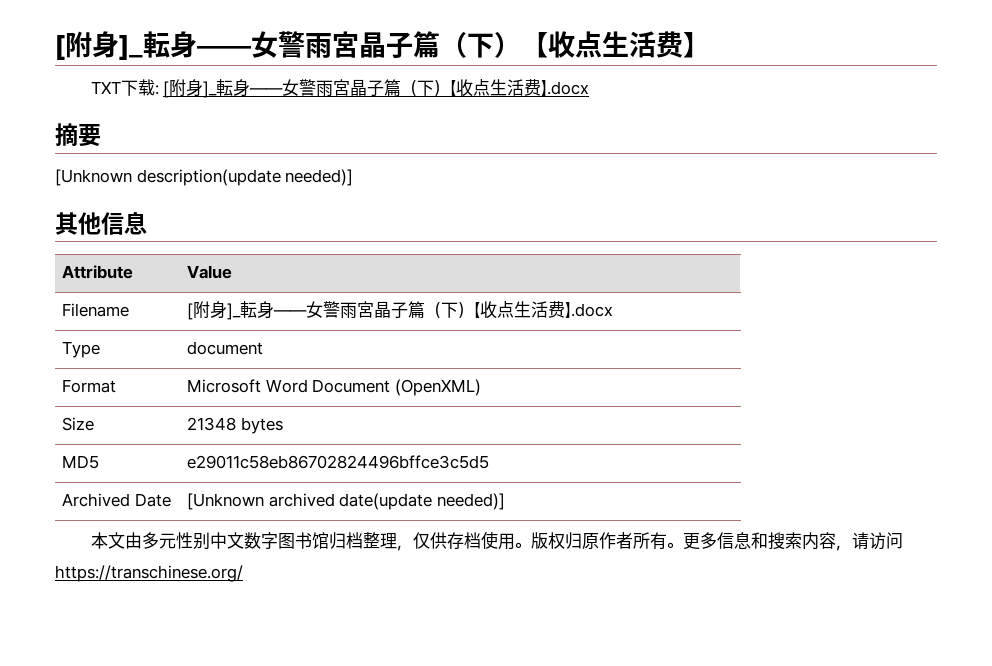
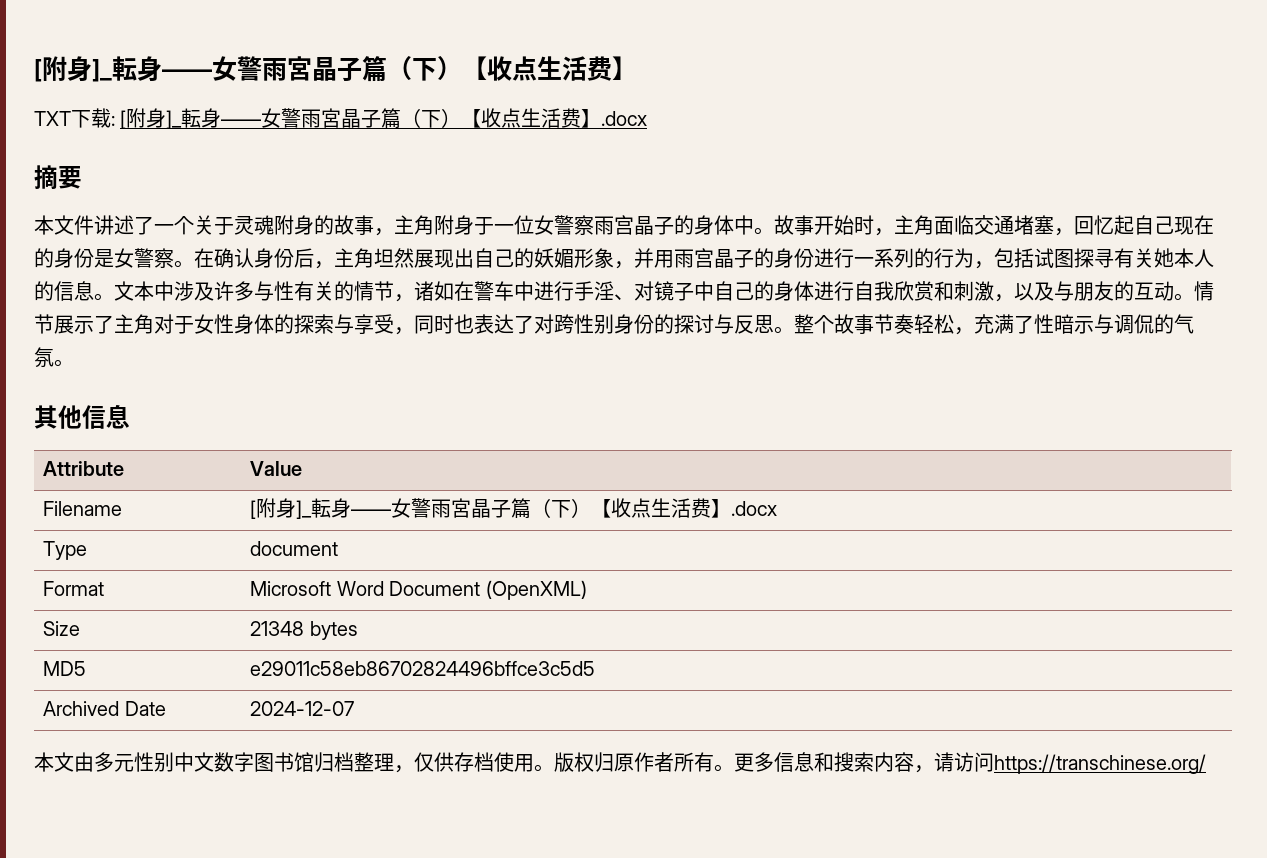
[55,169,354,186] [Unknown description(update needed)] -> [34,215,1214,236] [34,248,1214,269] [34,281,1214,302] [34,314,1194,335] [34,347,74,368] 本文件讲述了一个关于灵魂附身的故事，主角附身于一位女警察雨宫晶子的身体中。故事开始时，主角面临交通堵塞，回忆起自己现在的身份是女警察。在确认身份后，主角坦然展现出自己的妖媚形象，并用雨宫晶子的身份进行一系列的行为，包括试图探寻有关她本人的信息。文本中涉及许多与性有关的情节，诸如在警车中进行手淫、对镜子中自己的身体进行自我欣赏和刺激，以及与朋友的互动。情节展示了主角对于女性身体的探索与享受，同时也表达了对跨性别身份的探讨与反思。整个故事节奏轻松，充满了性暗示与调侃的气氛。
[187,493,505,510] [Unknown archived date(update needed)] -> [250,701,355,716] 2024-12-07

